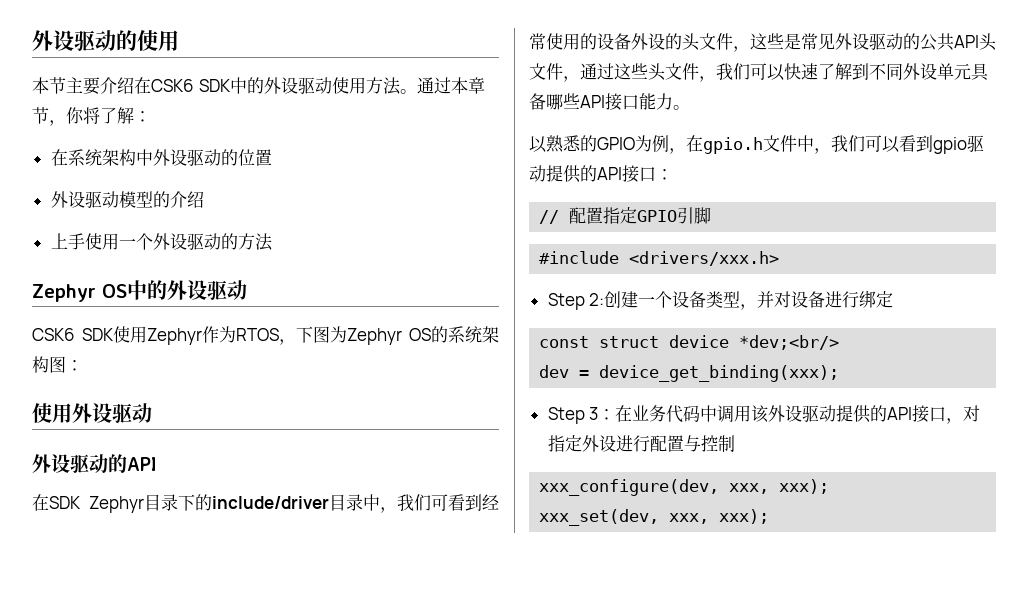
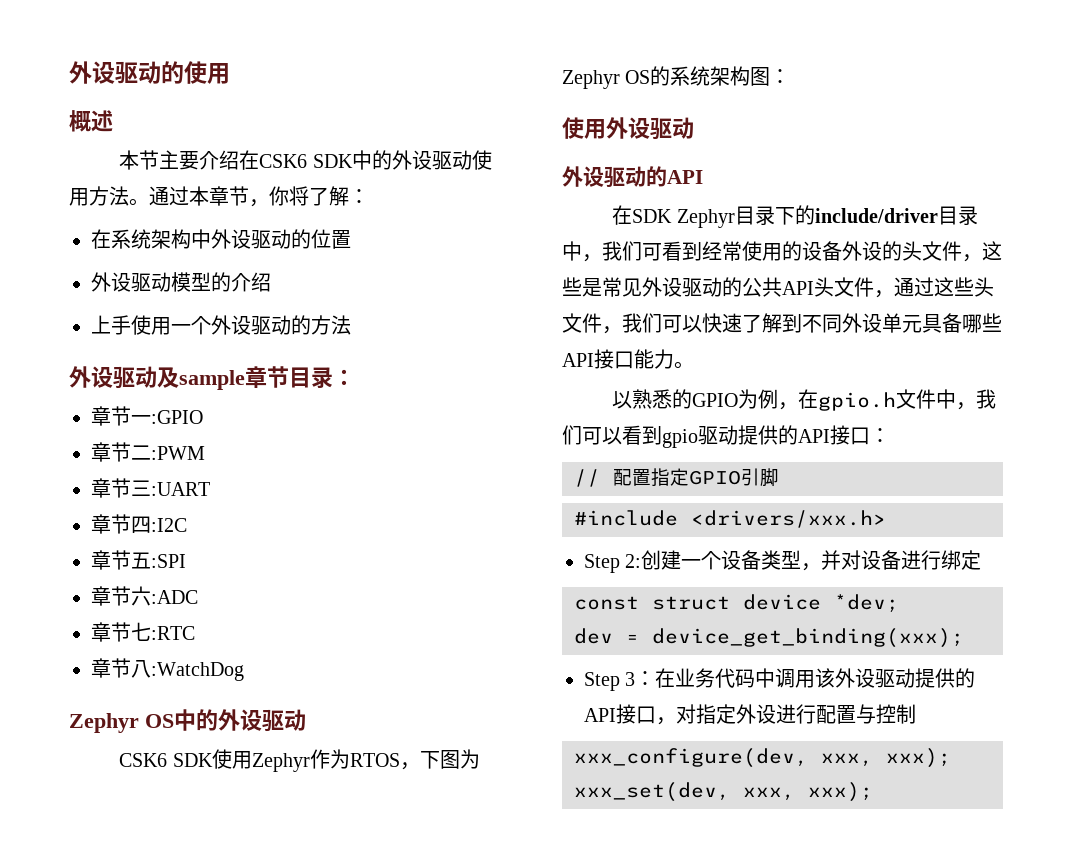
(179, 40) none -> [69,110,113,132] // 概述
(273, 242) none -> [69,366,355,390] [91,406,203,426] [91,442,205,462] [91,478,210,498] [91,514,187,534] [91,550,186,570] [91,586,198,606] [91,622,195,642] [91,658,244,681] // 外设驱动及sample章节目录： // 章节一:GPIO // 章节二:PWM // 章节三:UART // 章节四:I2C // 章节五:SPI // 章节六:ADC // 章节七:RTC // 章节八:WatchDog
[739,335,840,350] *dev;<br/> -> [834,594,899,613] *dev;

